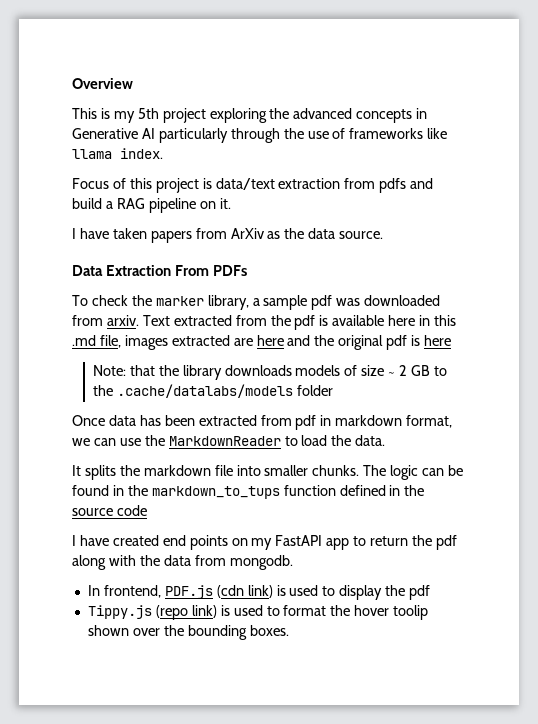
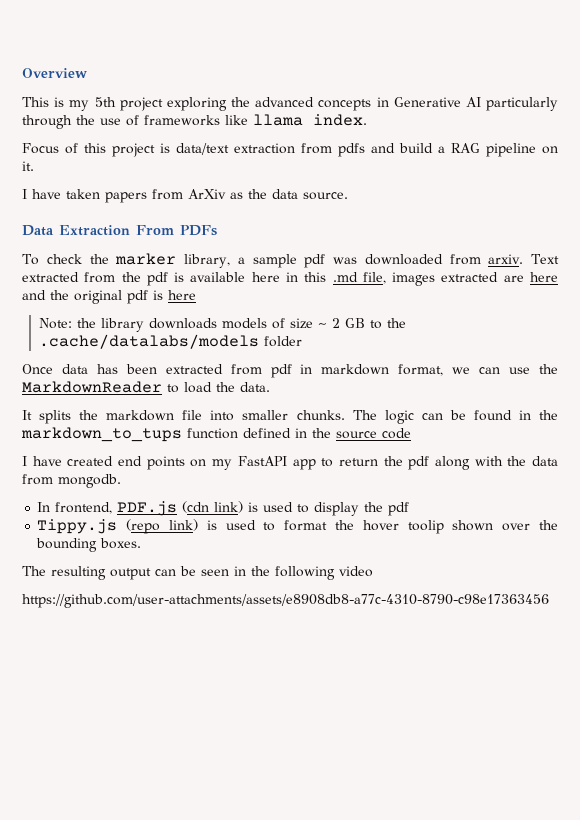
[129,365,155,376] that -> (72, 323) none
(289, 630) none -> [22,566,373,580] [22,594,549,608] // The resulting output can be seen in the following video // https://github.com/user-attachments/assets/e8908db8-a77c-4310-8790-c98e17363456

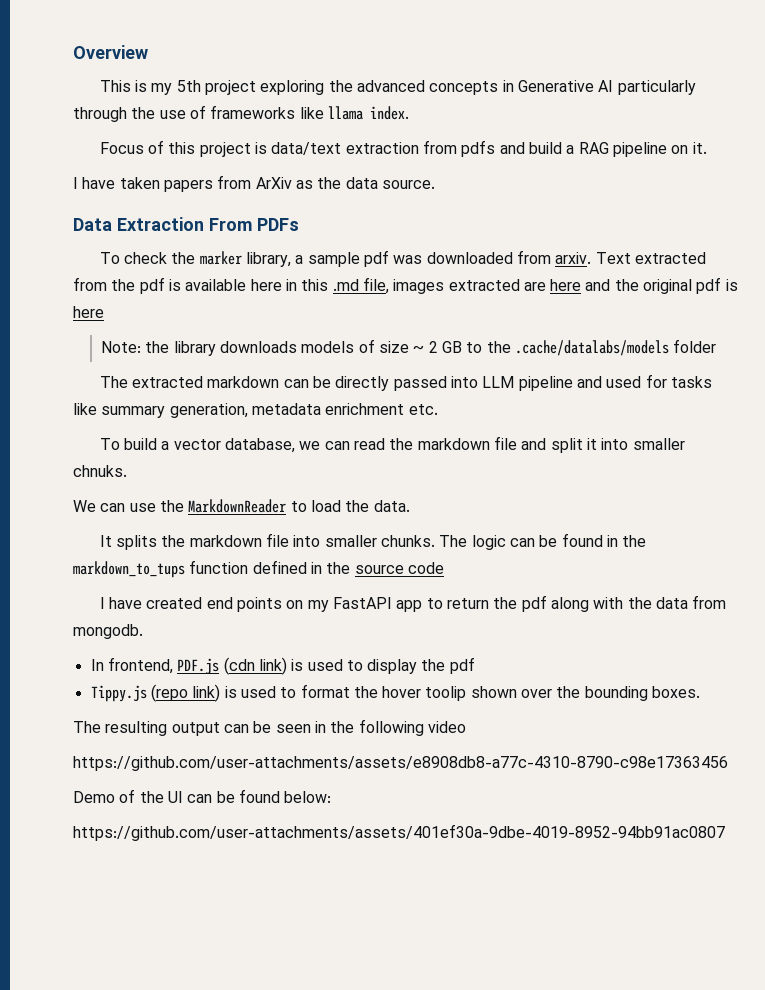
[22,364,471,378] Once data has been extracted from pdf in markdown format, we -> [99,374,712,391] [73,403,438,418] [99,436,685,453] [73,465,127,477] [73,500,96,512] The extracted markdown can be directly passed into LLM pipeline and used for tasks like summary generation, metadata enrichment etc. // To build a vector database, we can read the markdown file and split it into smaller chnuks. // We
(549, 601) none -> [73,789,332,803] [73,824,725,841] // Demo of the UI can be found below: // https://github.com/user-attachments/assets/401ef30a-9dbe-4019-8952-94bb91ac0807

